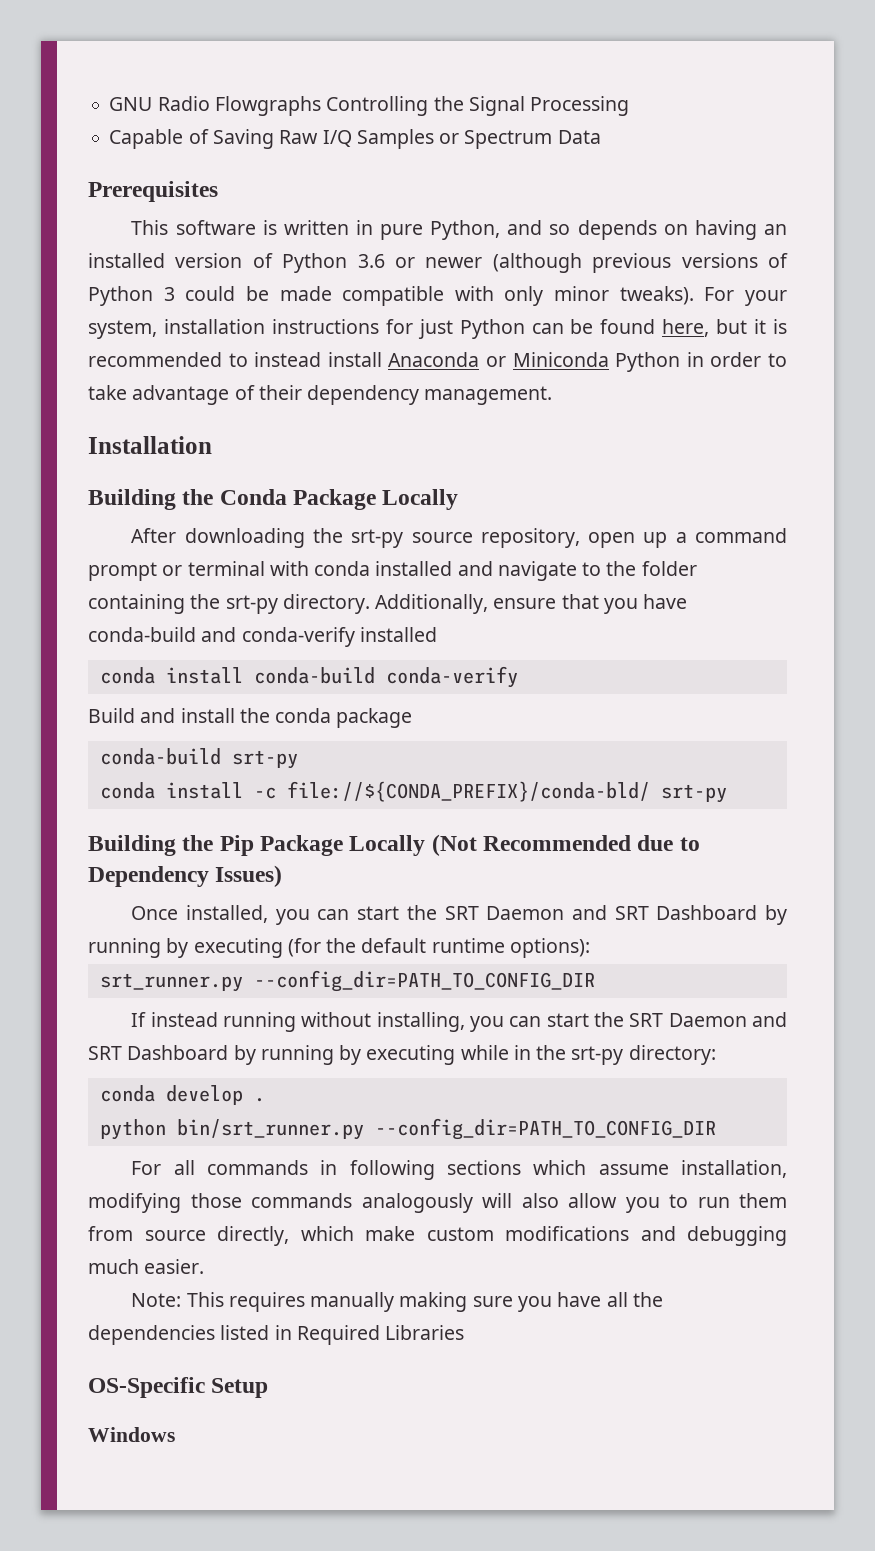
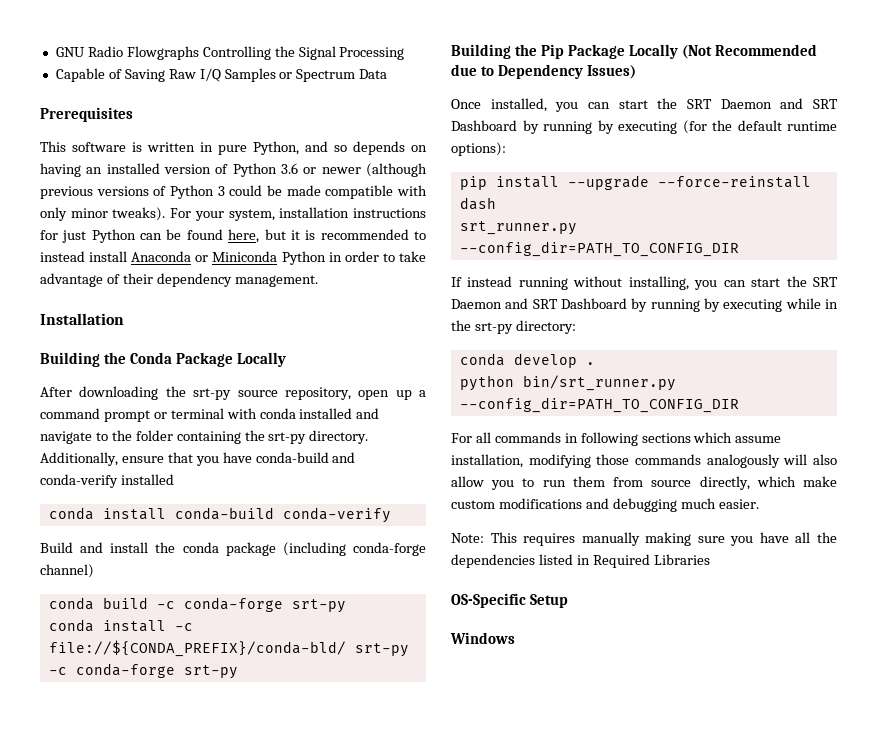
[99,748,221,765] // conda-build -> [282,542,426,556] [40,564,94,578] [48,597,283,612] (including conda-forge channel) // conda build -c conda-forge
(727, 793) none -> [48,663,238,679] -c conda-forge srt-py
(590, 948) none -> [459,175,811,190] [459,197,496,210] // pip install --upgrade --force-reinstall dash

